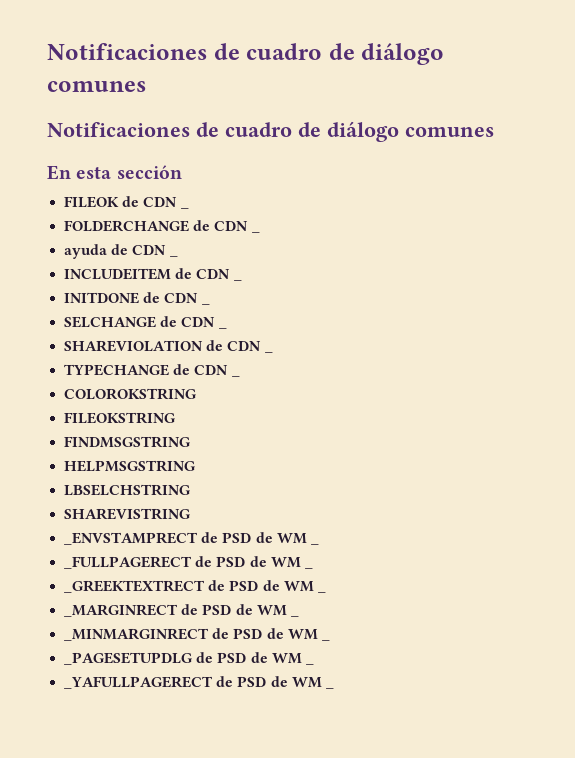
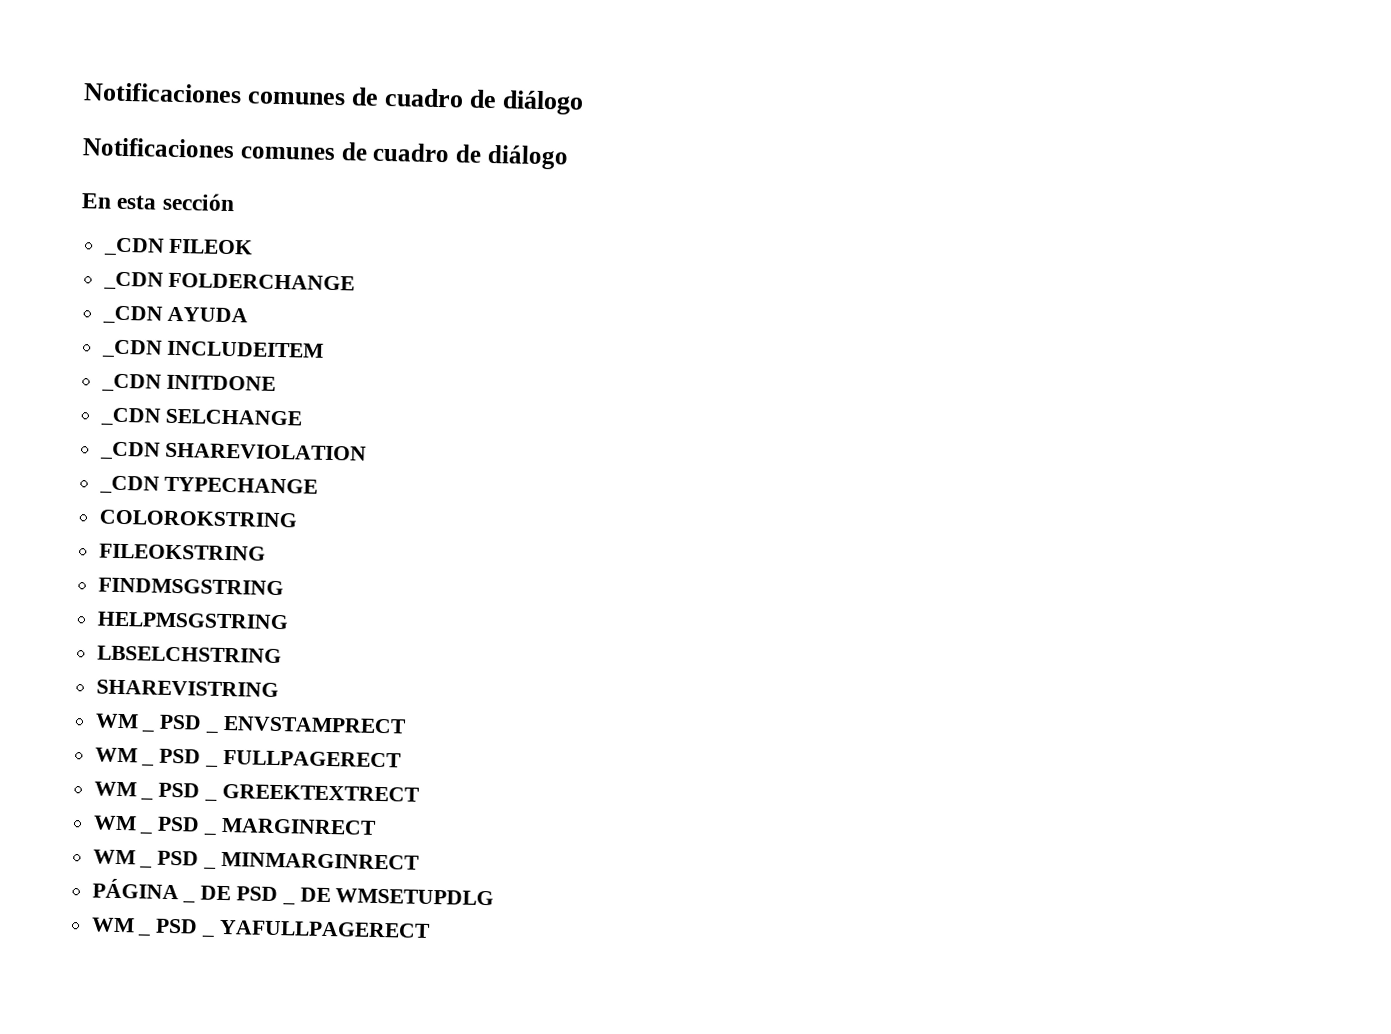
[47,43,445,65] [47,81,146,92] [47,121,494,142] Notificaciones de cuadro de diálogo comunes // Notificaciones de cuadro de diálogo comunes -> [83,82,585,115] [82,137,569,170] Notificaciones comunes de cuadro de diálogo // Notificaciones comunes de cuadro de diálogo
(182, 172) none -> [102,237,165,257] _CDN
[122,196,178,207] [180,207,189,209] [64,220,249,232] [251,231,260,233] [64,244,167,259] [169,255,178,257] [64,268,231,280] [233,279,242,281] [64,292,199,304] [201,303,210,305] [64,316,216,328] [218,327,227,329] [64,340,262,352] [264,351,273,353] [64,364,229,376] [231,375,240,377] de CDN _ // FOLDERCHANGE de CDN _ // ayuda de CDN _ // INCLUDEITEM de CDN _ // INITDONE de CDN _ // SELCHANGE de CDN _ // SHAREVIOLATION de CDN _ // TYPECHANGE de CDN _ -> [102,271,356,291] [101,305,249,325] [100,339,325,359] [100,373,277,393] [99,407,303,427] [98,441,368,461] [98,475,319,495] // _CDN FOLDERCHANGE // _CDN AYUDA // _CDN INCLUDEITEM // _CDN INITDONE // _CDN SELCHANGE // _CDN SHAREVIOLATION // _CDN TYPECHANGE
[64,532,319,545] [64,556,313,569] [64,580,326,593] [64,604,299,617] [64,628,330,641] [64,652,314,665] [64,676,334,689] _ENVSTAMPRECT de PSD de WM _ // _FULLPAGERECT de PSD de WM _ // _GREEKTEXTRECT de PSD de WM _ // _MARGINRECT de PSD de WM _ // _MINMARGINRECT de PSD de WM _ // _PAGESETUPDLG de PSD de WM _ // _YAFULLPAGERECT de PSD de WM _ -> [94,713,407,734] [94,747,402,768] [93,781,420,802] [92,815,377,836] [92,849,420,870] [91,878,495,906] [90,917,431,938] WM _ PSD _ ENVSTAMPRECT // WM _ PSD _ FULLPAGERECT // WM _ PSD _ GREEKTEXTRECT // WM _ PSD _ MARGINRECT // WM _ PSD _ MINMARGINRECT // PÁGINA _ DE PSD _ DE WMSETUPDLG // WM _ PSD _ YAFULLPAGERECT

